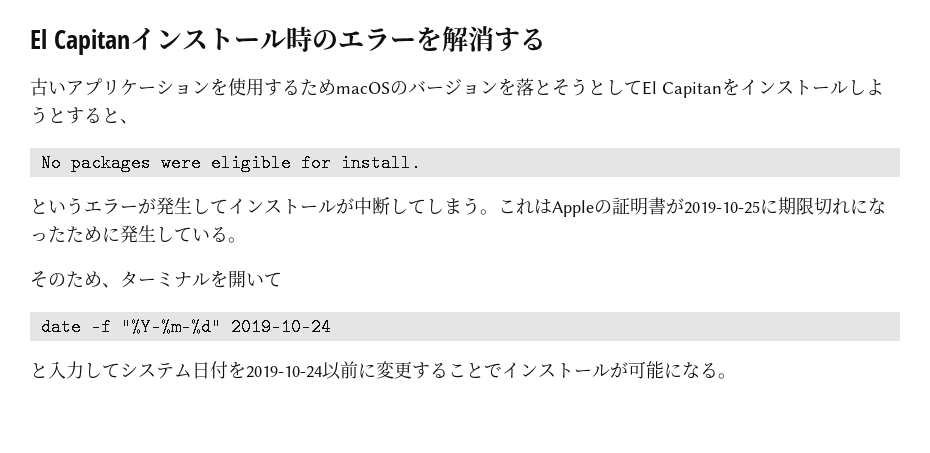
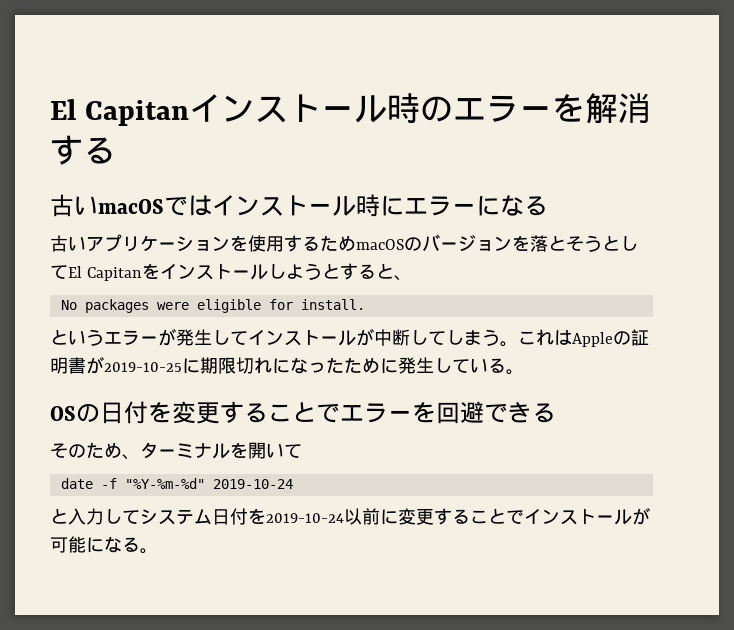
(547, 39) none -> [50,194,548,217] // 古いmacOSではインストール時にエラーになる
(246, 240) none -> [50,401,556,424] // OSの日付を変更することでエラーを回避できる

